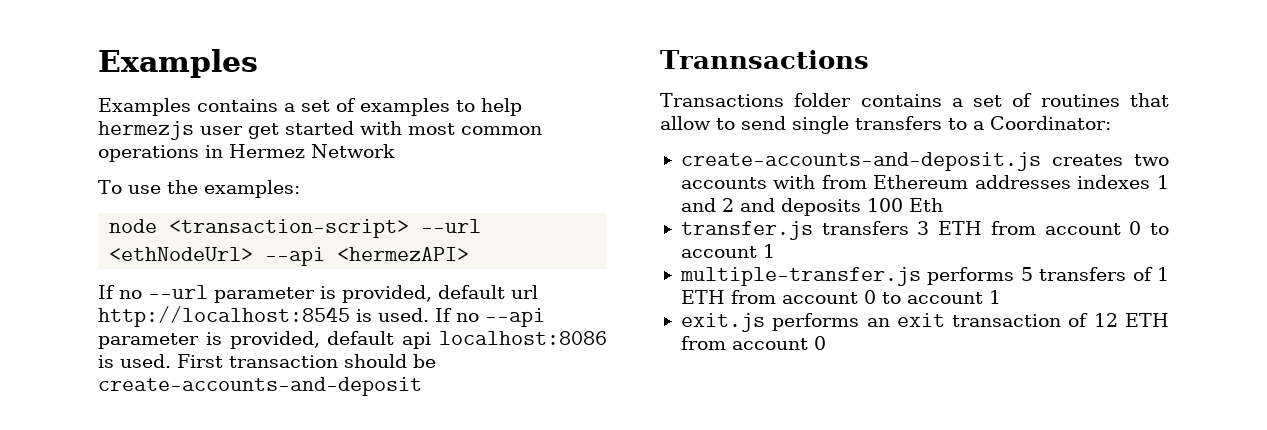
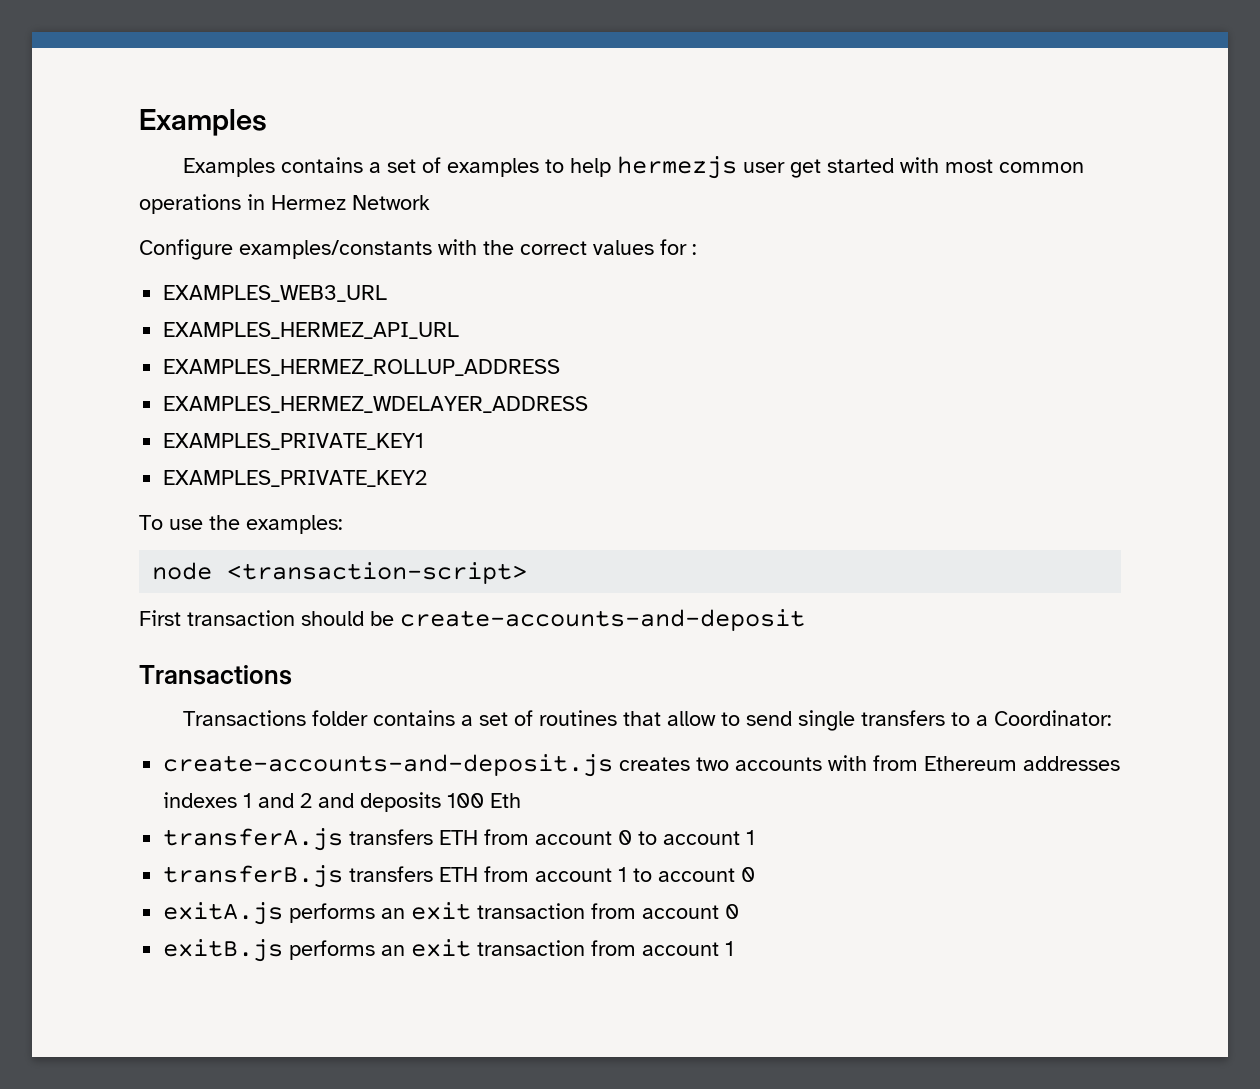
(395, 151) none -> [139,239,697,260] [163,285,388,302] [163,322,460,339] [163,359,561,376] [163,396,589,413] [163,433,425,450] [163,470,428,487] // Configure examples/constants with the correct values for : // EXAMPLES_WEB3_URL // EXAMPLES_HERMEZ_API_URL // EXAMPLES_HERMEZ_ROLLUP_ADDRESS // EXAMPLES_HERMEZ_WDELAYER_ADDRESS // EXAMPLES_PRIVATE_KEY1 // EXAMPLES_PRIVATE_KEY2
[421,219,482,233] [109,247,470,266] [98,285,538,303] [98,306,545,327] [98,331,607,349] [98,354,171,368] --url <ethNodeUrl> --api <hermezAPI> // If no --url parameter is provided, default url http://localhost:8545 is used. If no --api parameter is provided, default api localhost:8086 is used. -> (528, 573) //
[660,50,869,69] Trannsactions -> [139,665,292,685] Transactions
[680,221,1170,240] [680,244,775,258] [679,267,1169,286] [680,290,1001,304] [680,313,1169,332] [680,336,826,350] transfer.js transfers 3 ETH from account 0 to account 1 // multiple-transfer.js performs 5 transfers of 1 ETH from account 0 to account 1 // exit.js performs an exit transaction of 12 ETH from account 0 -> [163,828,756,851] [163,865,756,888] [163,902,740,925] [163,939,735,962] transferA.js transfers ETH from account 0 to account 1 // transferB.js transfers ETH from account 1 to account 0 // exitA.js performs an exit transaction from account 0 // exitB.js performs an exit transaction from account 1

